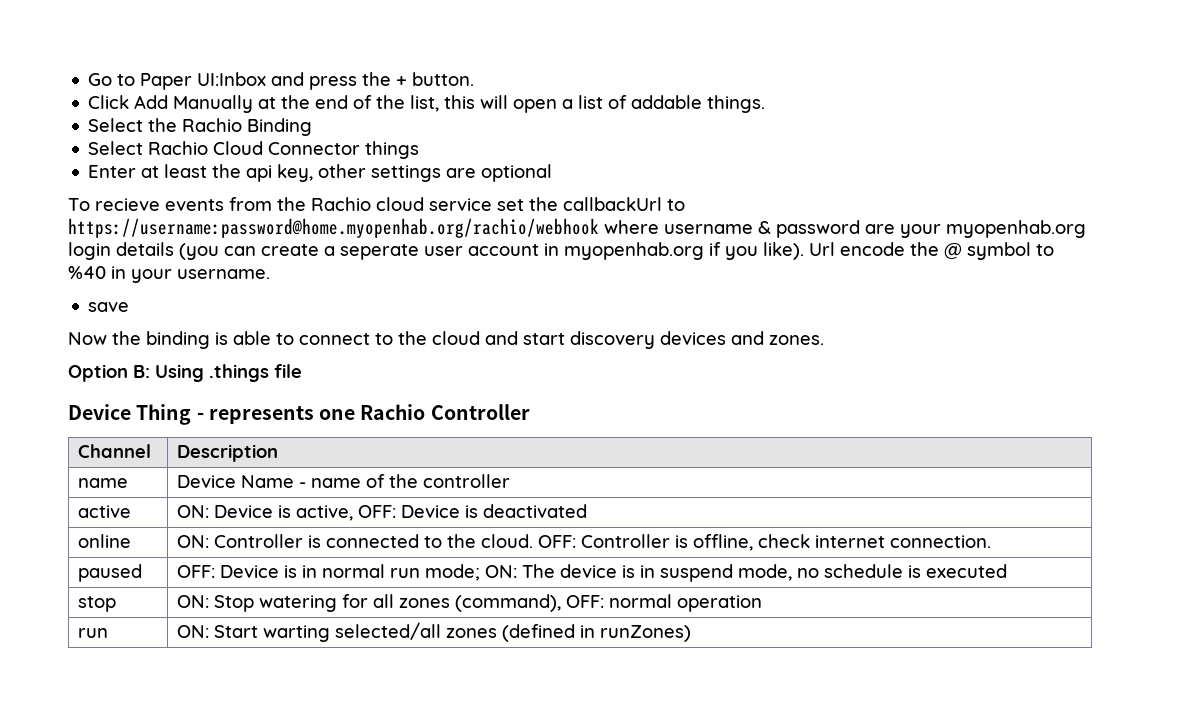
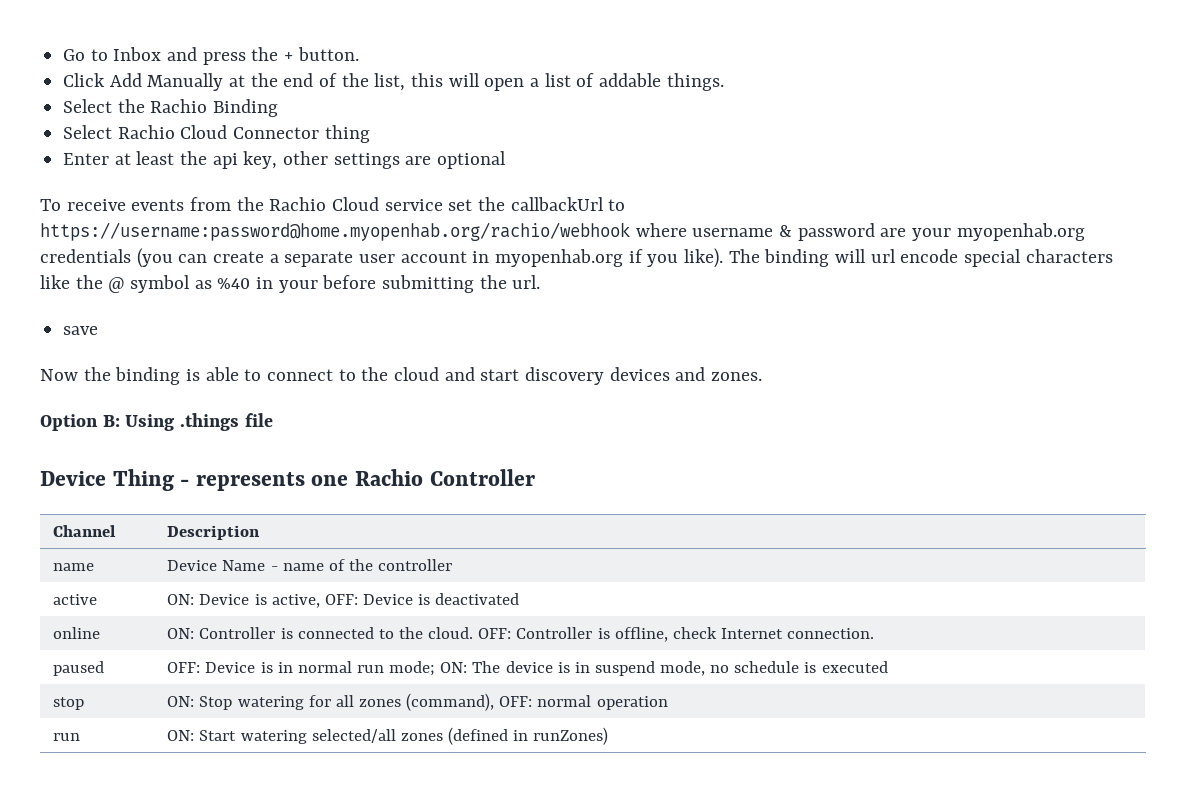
[140,72,267,90] Paper UI:Inbox -> [113,47,162,61] Inbox
[365,141,420,159] things -> [324,125,370,143] thing
[95,198,160,211] recieve -> [66,199,126,211] receive
[376,197,424,211] cloud -> [332,197,380,211] Cloud
[68,242,174,260] login details -> [40,249,131,263] credentials
[340,244,419,260] seperate -> [284,251,354,267] separate
[809,242,905,256] Url encode -> [728,249,1113,267] [40,275,70,289] The binding will url encode special characters like
[1036,244,1054,256] to -> [194,280,212,289] as
[177,269,270,279] username. -> [322,275,541,293] before submitting the url.
[815,535,886,548] internet -> [720,628,783,639] Internet
[263,625,331,642] warting -> [240,730,307,744] watering

